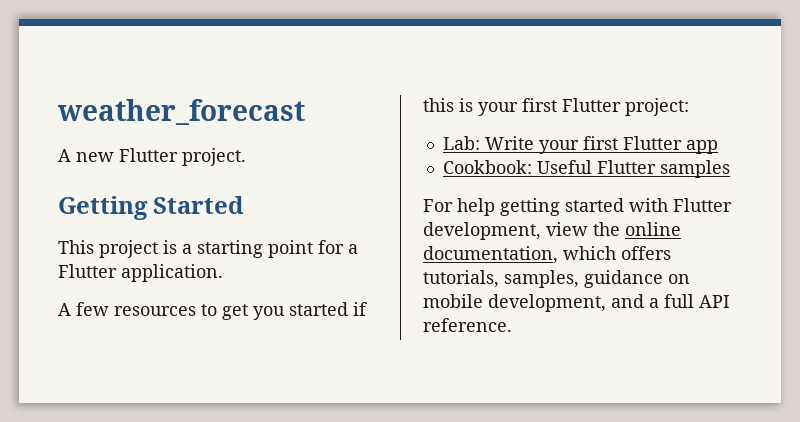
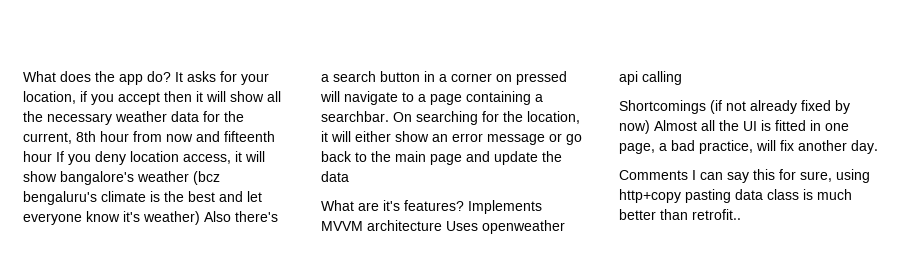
[57,99,305,125] [58,148,246,166] [58,196,245,220] [58,240,358,258] [58,264,223,282] [58,302,367,320] [423,98,689,116] [442,136,718,154] [442,160,730,178] [423,198,732,216] [423,222,681,240] [423,246,671,264] [423,270,690,288] [423,294,730,312] [423,318,512,332] weather_forecast // A new Flutter project. // Getting Started // This project is a starting point for a Flutter application. // A few resources to get you started if this is your first Flutter project: // Lab: Write your first Flutter app // Cookbook: Useful Flutter samples // For help getting started with Flutter development, view the online documentation, which offers tutorials, samples, guidance on mobile development, and a full API reference. -> [23,71,269,85] [23,91,281,105] [23,111,244,125] [23,131,275,144] [23,151,265,165] [23,171,220,185] [23,191,262,205] [23,211,278,225] [321,71,567,85] [320,91,543,105] [321,111,580,125] [321,131,582,145] [321,151,562,165] [321,171,349,182] [321,200,542,214] [321,220,565,234] [619,71,682,85] [619,100,850,114] [619,120,849,134] [619,140,878,154] [619,169,870,183] [619,189,852,203] [619,209,741,220] What does the app do? It asks for your location, if you accept then it will show all the necessary weather data for the current, 8th hour from now and fifteenth hour If you deny location access, it will show bangalore's weather (bcz bengaluru's climate is the best and let everyone know it's weather) Also there's a search button in a corner on pressed will navigate to a page containing a searchbar. On searching for the location, it will either show an error message or go back to the main page and update the data // What are it's features? Implements MVVM architecture Uses openweather api calling // Shortcomings (if not already fixed by now) Almost all the UI is fitted in one page, a bad practice, will fix another day. // Comments I can say this for sure, using http+copy pasting data class is much better than retrofit..

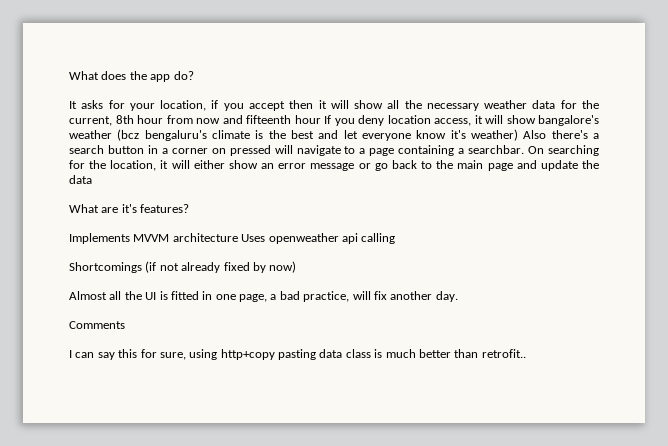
(171, 76) none -> (194, 75) //
(464, 205) none -> (190, 208) //
(650, 127) none -> (297, 267) //
(688, 175) none -> (125, 325) //

